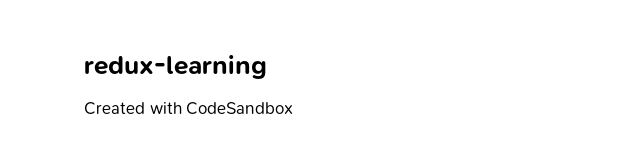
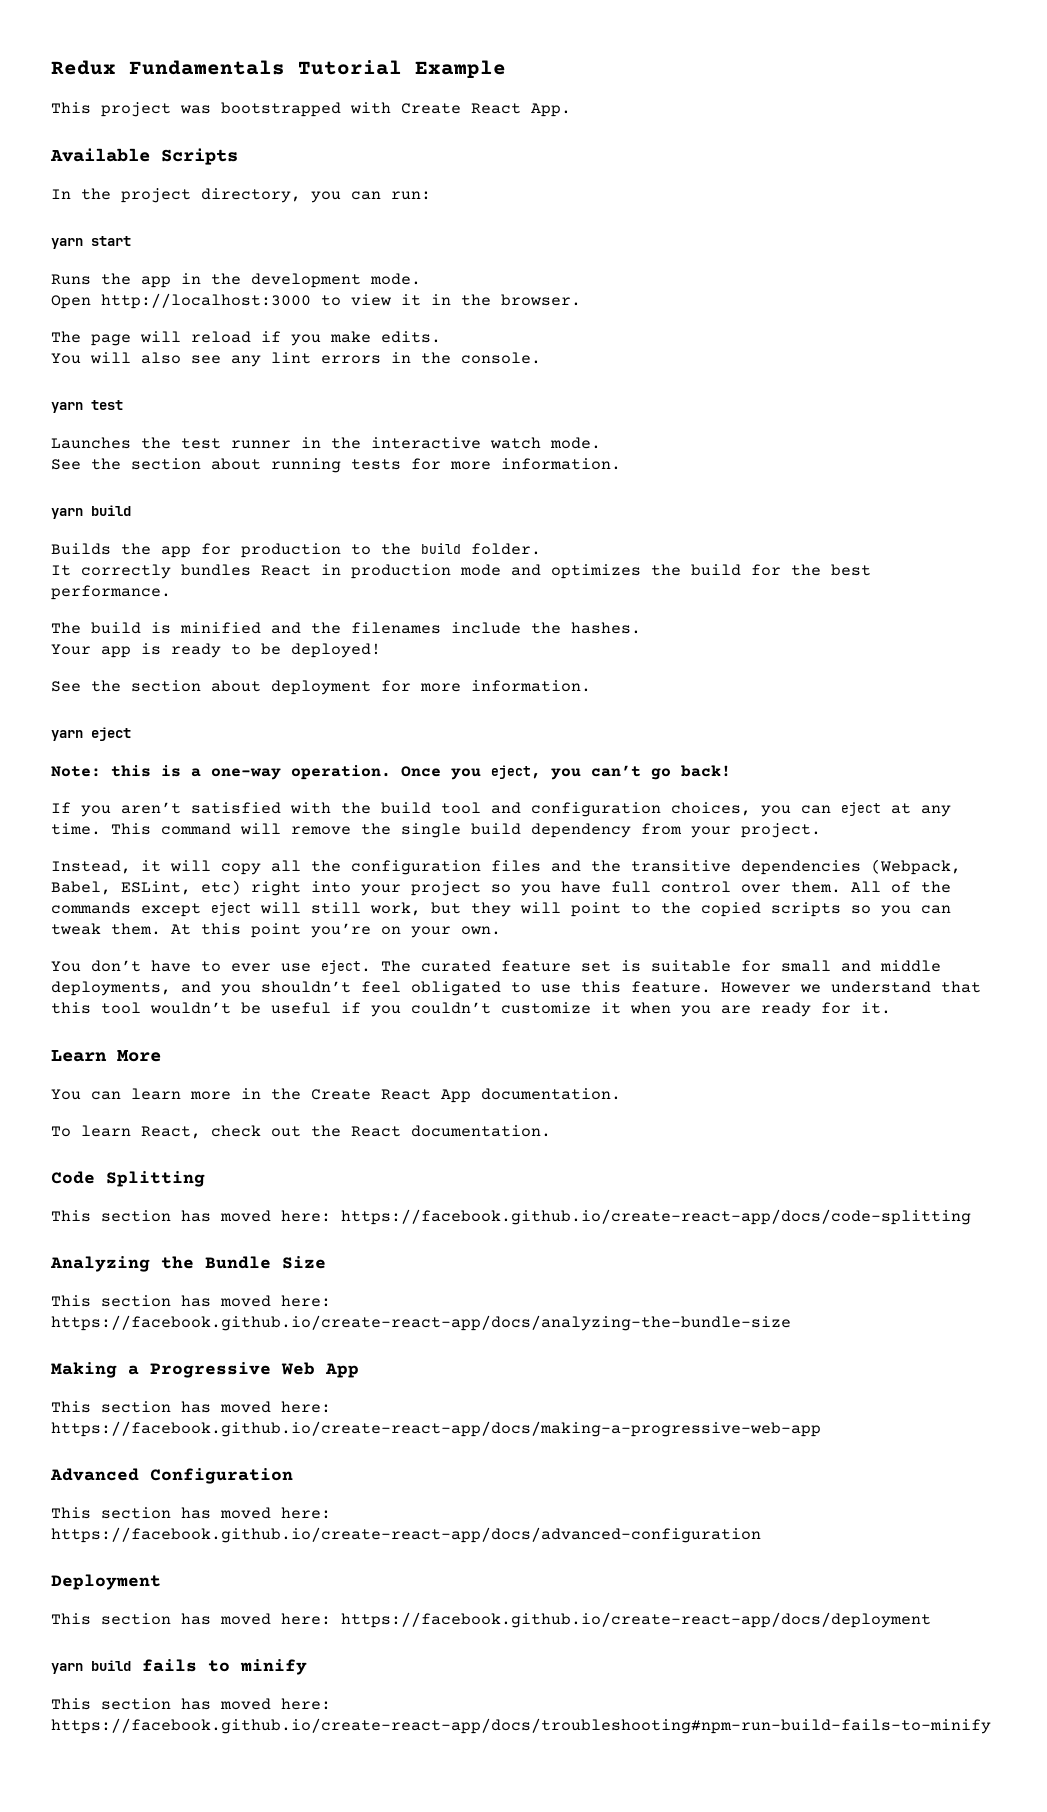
[84,55,267,79] [84,102,294,115] redux-learning // Created with CodeSandbox -> [51,60,506,78] [51,102,571,117] [50,148,238,165] [51,188,431,203] [51,236,131,249] [51,273,421,288] [51,293,581,309] [51,331,441,346] [51,352,541,367] [51,400,123,413] [51,437,601,449] [51,458,621,473] [51,505,131,519] [51,543,541,558] [51,564,871,579] [51,585,171,600] [51,622,641,634] [51,643,381,658] [51,680,591,695] [51,727,131,741] [51,765,731,780] [51,802,951,817] [51,823,821,838] [51,859,961,875] [51,880,951,896] [51,902,951,917] [51,923,501,938] [51,960,941,974] [51,981,981,996] [51,1002,891,1017] [51,1050,161,1062] [51,1088,621,1103] [51,1125,551,1139] [51,1171,205,1187] [51,1209,971,1225] [50,1256,326,1272] [51,1295,331,1307] [51,1315,791,1331] [51,1362,359,1378] [51,1401,331,1413] [51,1421,821,1437] [50,1468,293,1484] [51,1507,331,1519] [51,1527,761,1543] [51,1574,161,1590] [51,1612,931,1628] [51,1659,307,1675] [51,1698,331,1710] [51,1718,991,1734] Redux Fundamentals Tutorial Example // This project was bootstrapped with Create React App. // Available Scripts // In the project directory, you can run: // yarn start // Runs the app in the development mode. // Open http://localhost:3000 to view it in the browser. // The page will reload if you make edits. // You will also see any lint errors in the console. // yarn test // Launches the test runner in the interactive watch mode. // See the section about running tests for more information. // yarn build // Builds the app for production to the build folder. // It correctly bundles React in production mode and optimizes the build for the best performance. // The build is minified and the filenames include the hashes. // Your app is ready to be deployed! // See the section about deployment for more information. // yarn eject // Note: this is a one-way operation. Once you eject, you can’t go back! // If you aren’t satisfied with the build tool and configuration choices, you can eject at any time. This command will remove the single build dependency from your project. // Instead, it will copy all the configuration files and the transitive dependencies (Webpack, Babel, ESLint, etc) right into your project so you have full control over them. All of the commands except eject will still work, but they will point to the copied scripts so you can tweak them. At this point you’re on your own. // You don’t have to ever use eject. The curated feature set is suitable for small and middle deployments, and you shouldn’t feel obligated to use this feature. However we understand that this tool wouldn’t be useful if you couldn’t customize it when you are ready for it. // Learn More // You can learn more in the Create React App documentation. // To learn React, check out the React documentation. // Code Splitting // This section has moved here: https://facebook.github.io/create-react-app/docs/code-splitting // Analyzing the Bundle Size // This section has moved here: https://facebook.github.io/create-react-app/docs/analyzing-the-bundle-size // Making a Progressive Web App // This section has moved here: https://facebook.github.io/create-react-app/docs/making-a-progressive-web-app // Advanced Configuration // This section has moved here: https://facebook.github.io/create-react-app/docs/advanced-configuration // Deployment // This section has moved here: https://facebook.github.io/create-react-app/docs/deployment // yarn build fails to minify // This section has moved here: https://facebook.github.io/create-react-app/docs/troubleshooting#npm-run-build-fails-to-minify

